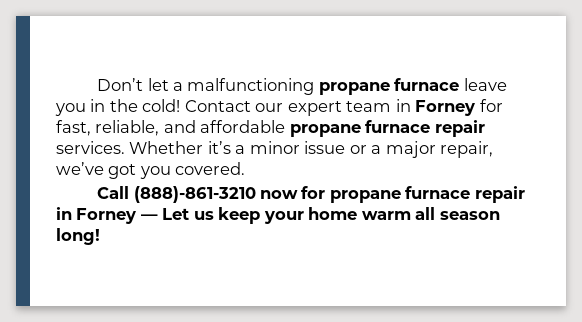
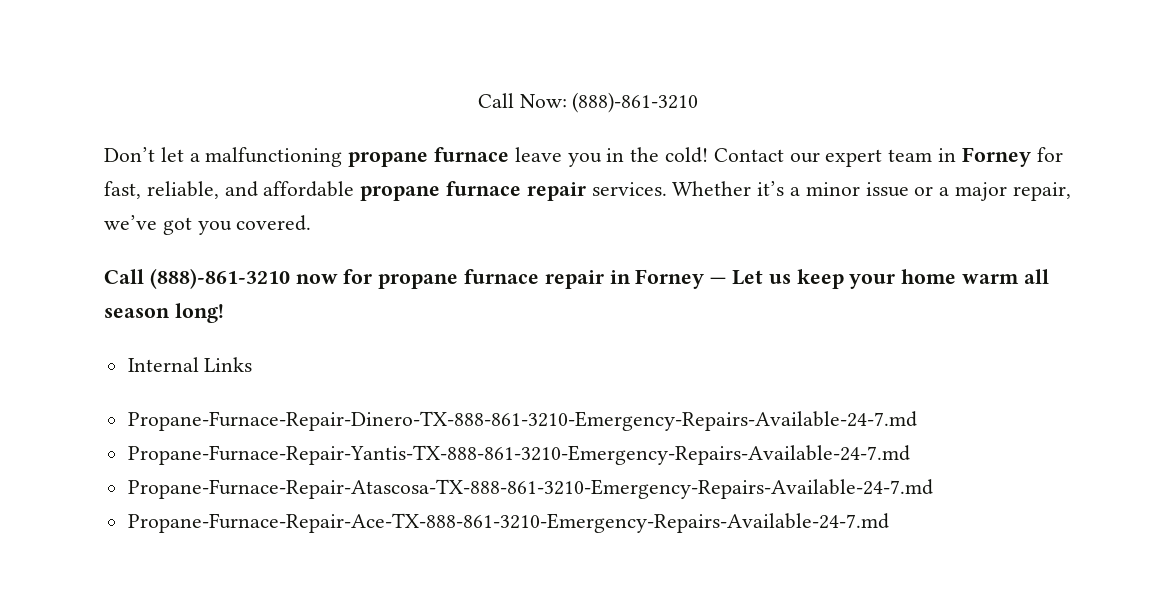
(97, 84) none -> [477,92,699,113] Call Now: (888)-861-3210 //
(100, 236) none -> [127,357,253,372] [127,411,917,431] [127,445,910,465] [127,479,933,499] [127,513,889,533] // Internal Links // Propane-Furnace-Repair-Dinero-TX-888-861-3210-Emergency-Repairs-Available-24-7.md // Propane-Furnace-Repair-Yantis-TX-888-861-3210-Emergency-Repairs-Available-24-7.md // Propane-Furnace-Repair-Atascosa-TX-888-861-3210-Emergency-Repairs-Available-24-7.md // Propane-Furnace-Repair-Ace-TX-888-861-3210-Emergency-Repairs-Available-24-7.md

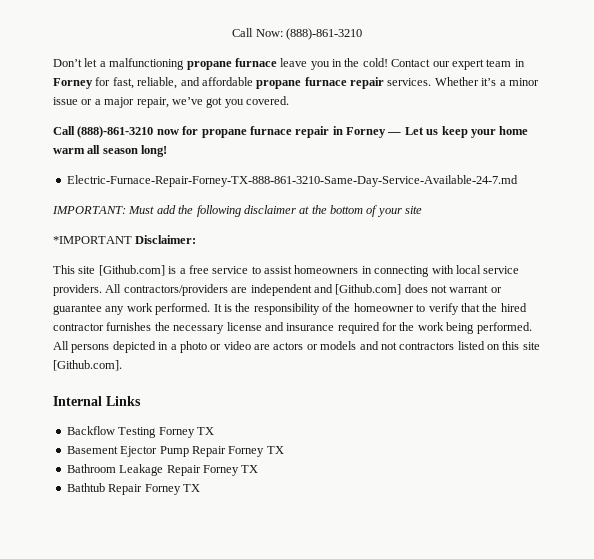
[127,357,253,372] [127,411,917,431] [127,445,910,465] [127,479,933,499] [127,513,889,533] Internal Links // Propane-Furnace-Repair-Dinero-TX-888-861-3210-Emergency-Repairs-Available-24-7.md // Propane-Furnace-Repair-Yantis-TX-888-861-3210-Emergency-Repairs-Available-24-7.md // Propane-Furnace-Repair-Atascosa-TX-888-861-3210-Emergency-Repairs-Available-24-7.md // Propane-Furnace-Repair-Ace-TX-888-861-3210-Emergency-Repairs-Available-24-7.md -> [66,175,518,187] [52,205,423,217] [53,235,197,244] [53,265,520,277] [53,284,502,296] [53,303,527,315] [53,322,532,334] [53,341,540,353] [53,360,122,371] [53,396,141,406] [66,426,214,438] [66,446,284,457] [66,464,259,476] [66,483,200,495] Electric-Furnace-Repair-Forney-TX-888-861-3210-Same-Day-Service-Available-24-7.md // IMPORTANT: Must add the following disclaimer at the bottom of your site // *IMPORTANT Disclaimer: // This site [Github.com] is a free service to assist homeowners in connecting with local service providers. All contractors/providers are independent and [Github.com] does not warrant or guarantee any work performed. It is the responsibility of the homeowner to verify that the hired contractor furnishes the necessary license and insurance required for the work being performed. All persons depicted in a photo or video are actors or models and not contractors listed on this site [Github.com]. // Internal Links // Backflow Testing Forney TX // Basement Ejector Pump Repair Forney TX // Bathroom Leakage Repair Forney TX // Bathtub Repair Forney TX

